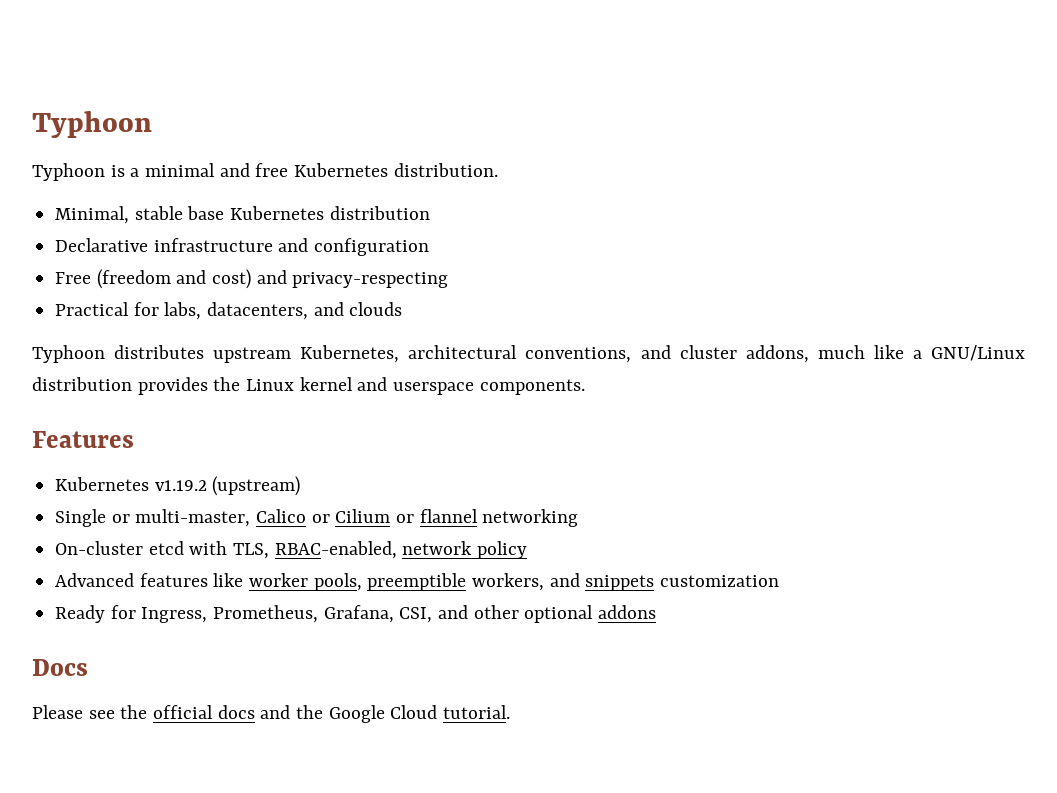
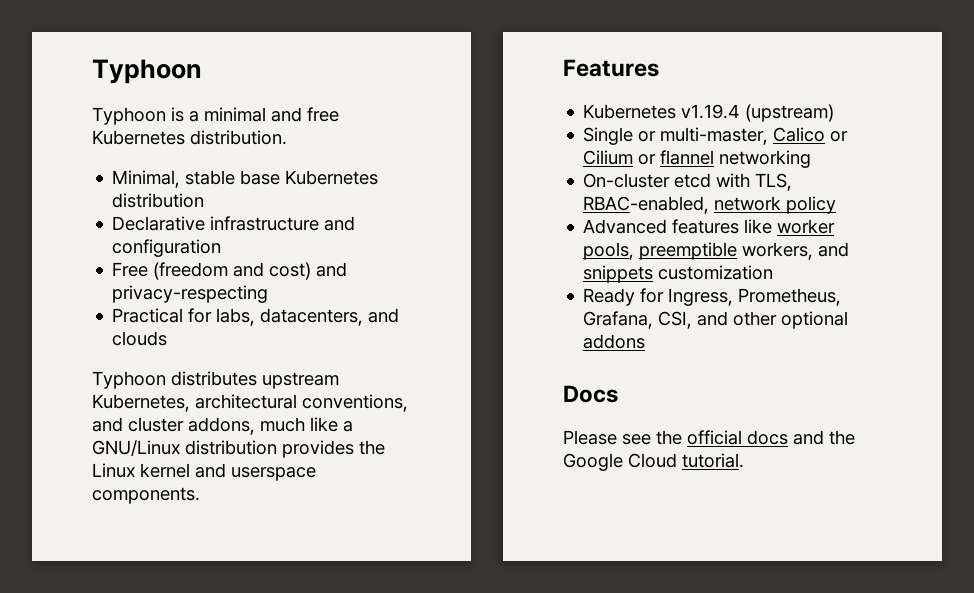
[154,480,207,491] v1.19.2 -> [681,104,741,119] v1.19.4

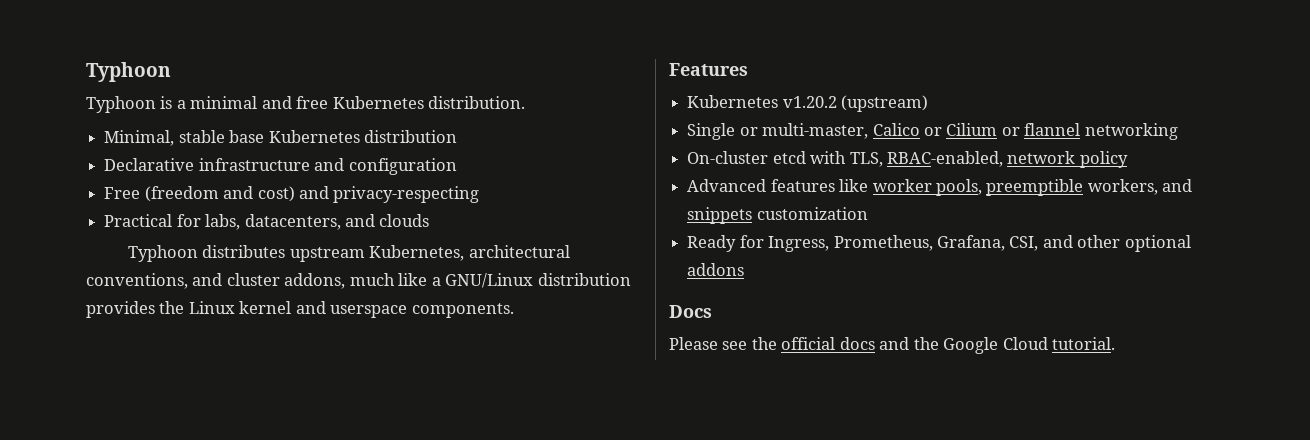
[681,104,741,119] v1.19.4 -> [782,96,837,108] v1.20.2

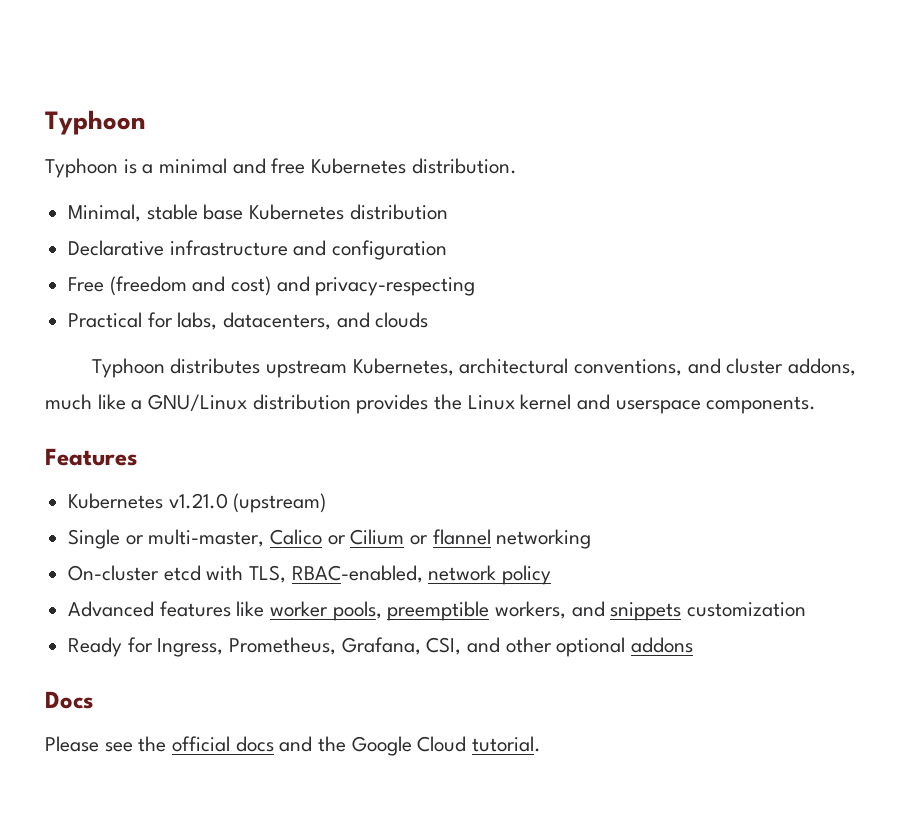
[782,96,837,108] v1.20.2 -> [168,493,228,509] v1.21.0

